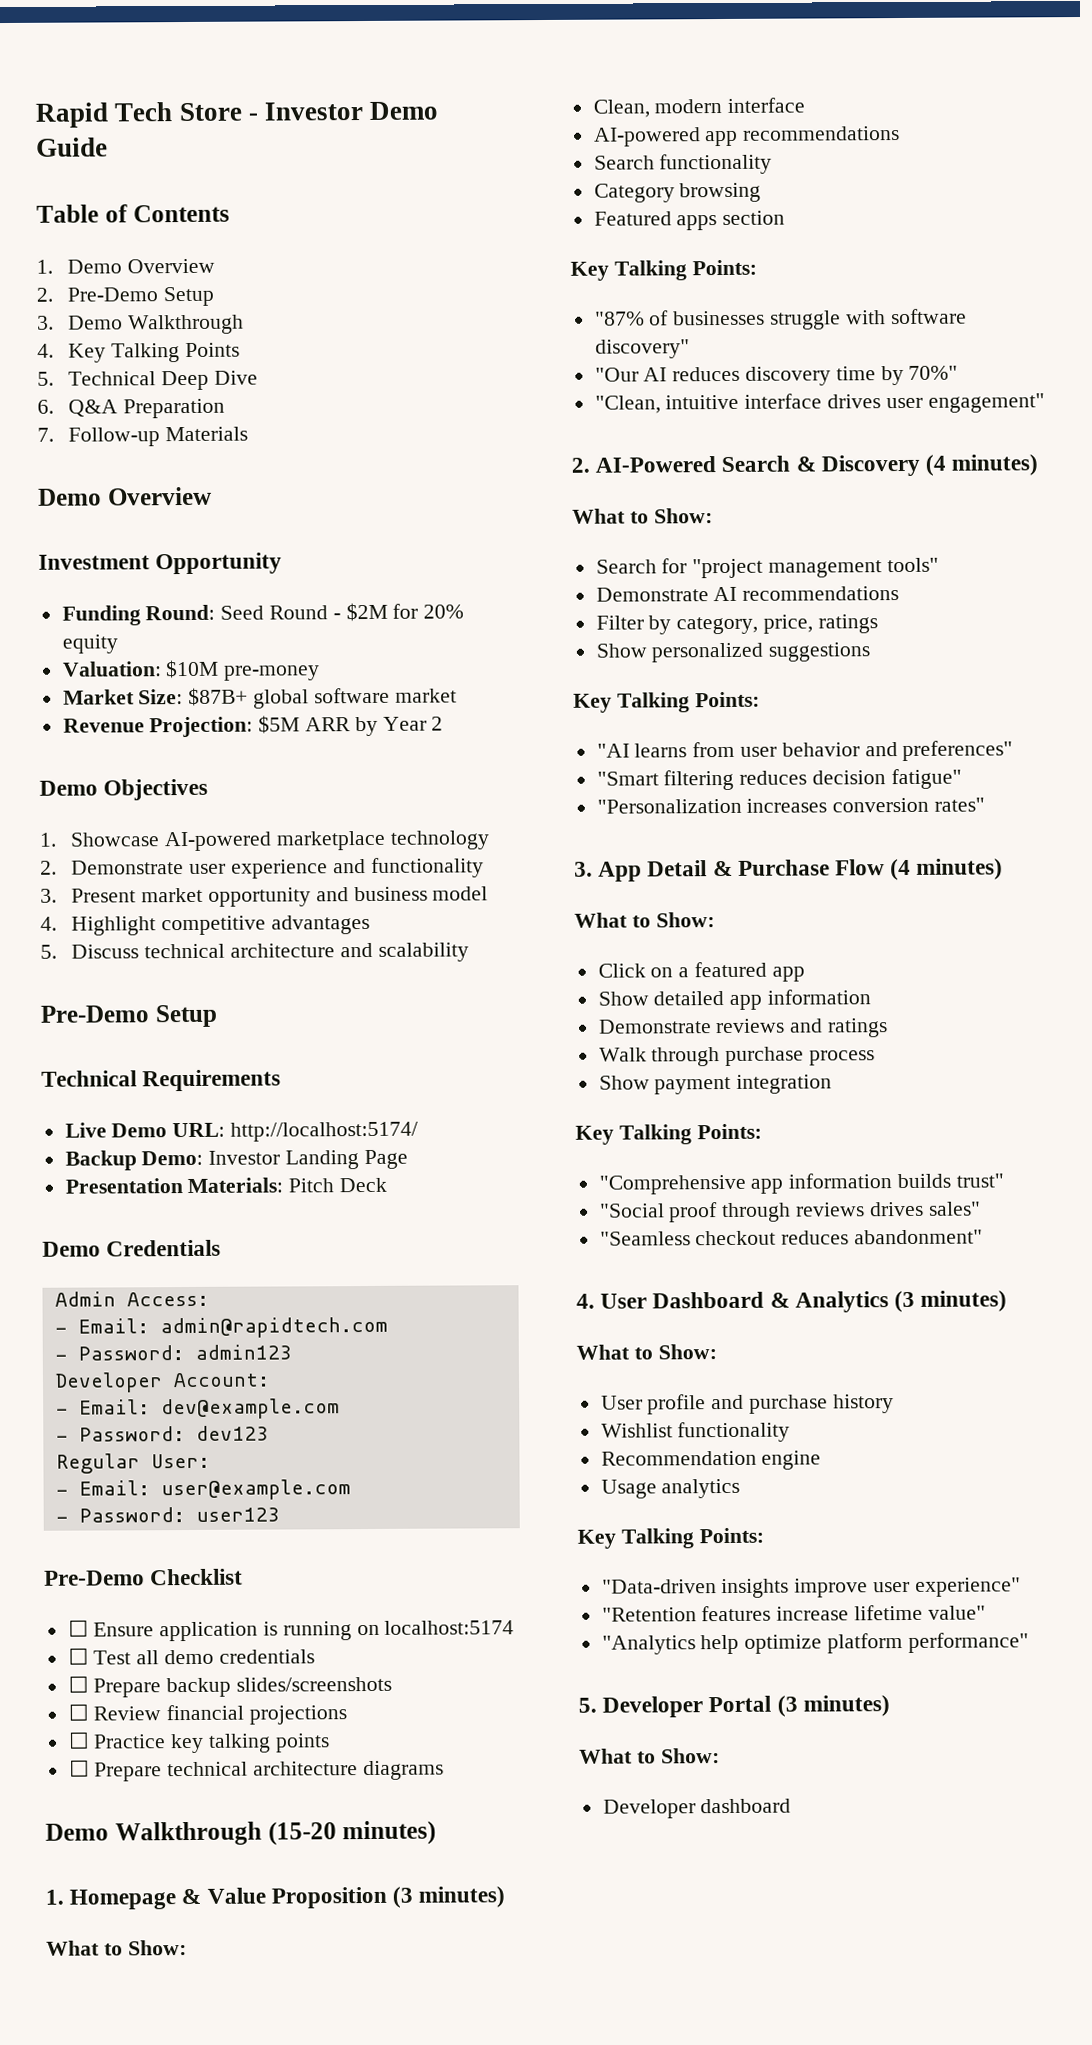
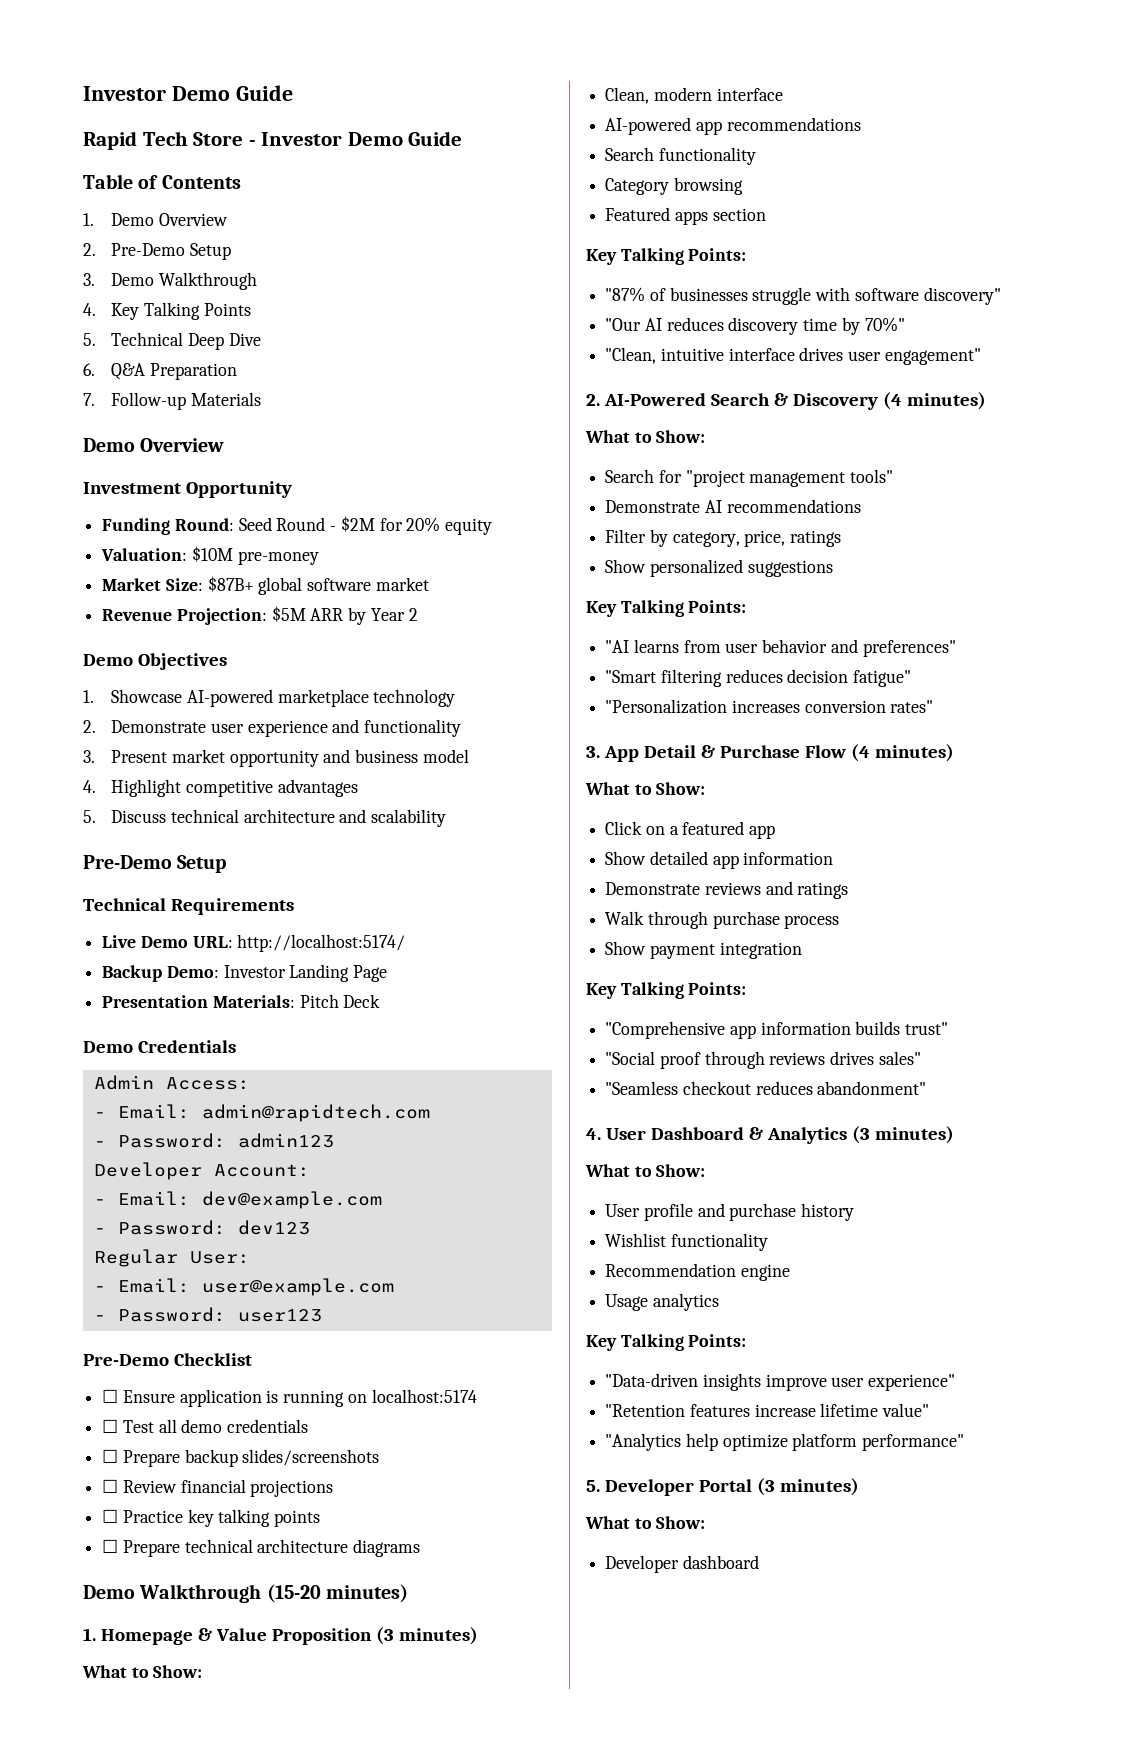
(35, 115) none -> [83,85,293,101] Investor Demo Guide //

